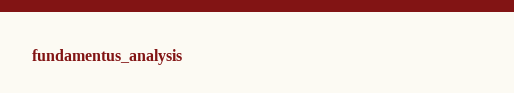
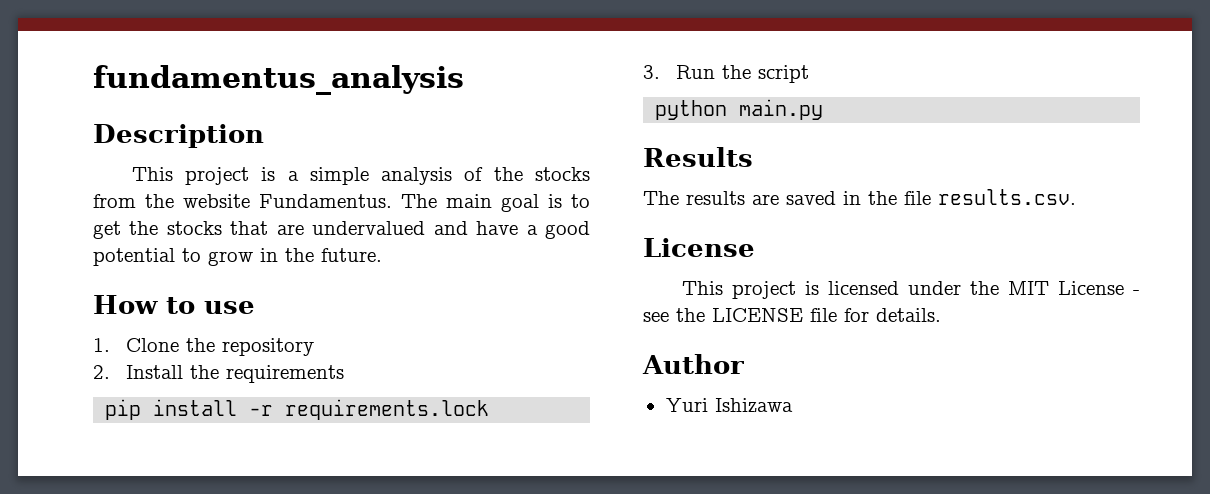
(182, 57) none -> [93,124,264,148] [131,167,590,185] [93,194,590,212] [93,221,591,239] [93,248,382,266] [93,295,255,314] [93,338,315,356] [93,365,345,383] [105,399,490,420] [643,65,810,83] [655,99,824,120] [643,147,753,167] [643,189,1076,205] [643,238,755,257] [681,281,1140,299] [643,308,941,322] [642,354,744,374] [665,398,793,413] // Description // This project is a simple analysis of the stocks from the website Fundamentus. The main goal is to get the stocks that are undervalued and have a good potential to grow in the future. // How to use // 1. Clone the repository // 2. Install the requirements // pip install -r requirements.lock // 3. Run the script // python main.py // Results // The results are saved in the file results.csv. // License // This project is licensed under the MIT License - see the LICENSE file for details. // Author // Yuri Ishizawa

